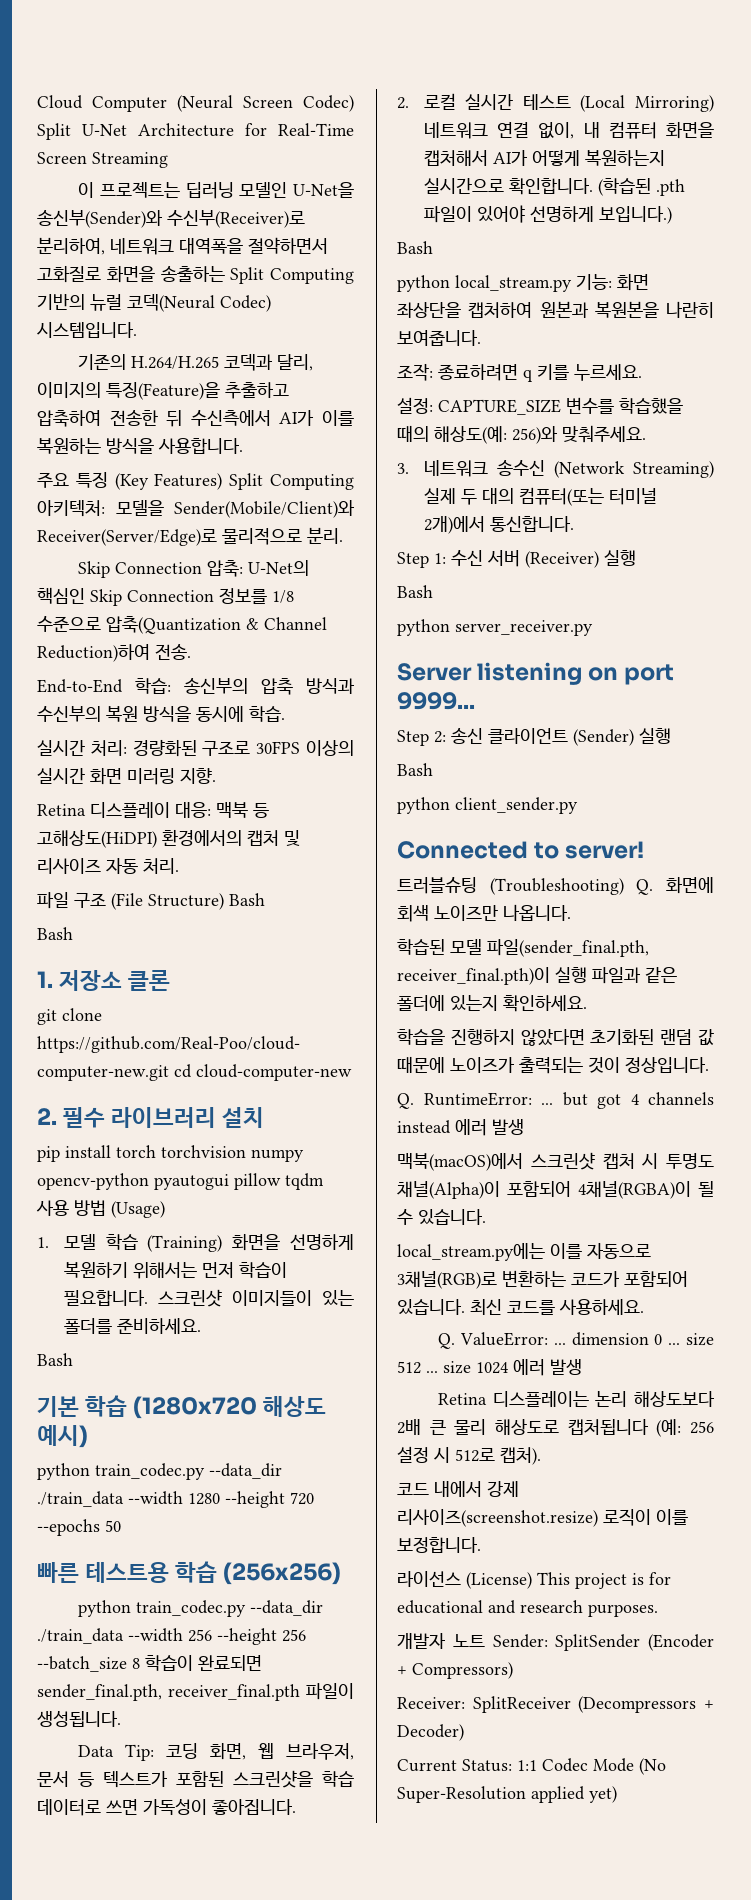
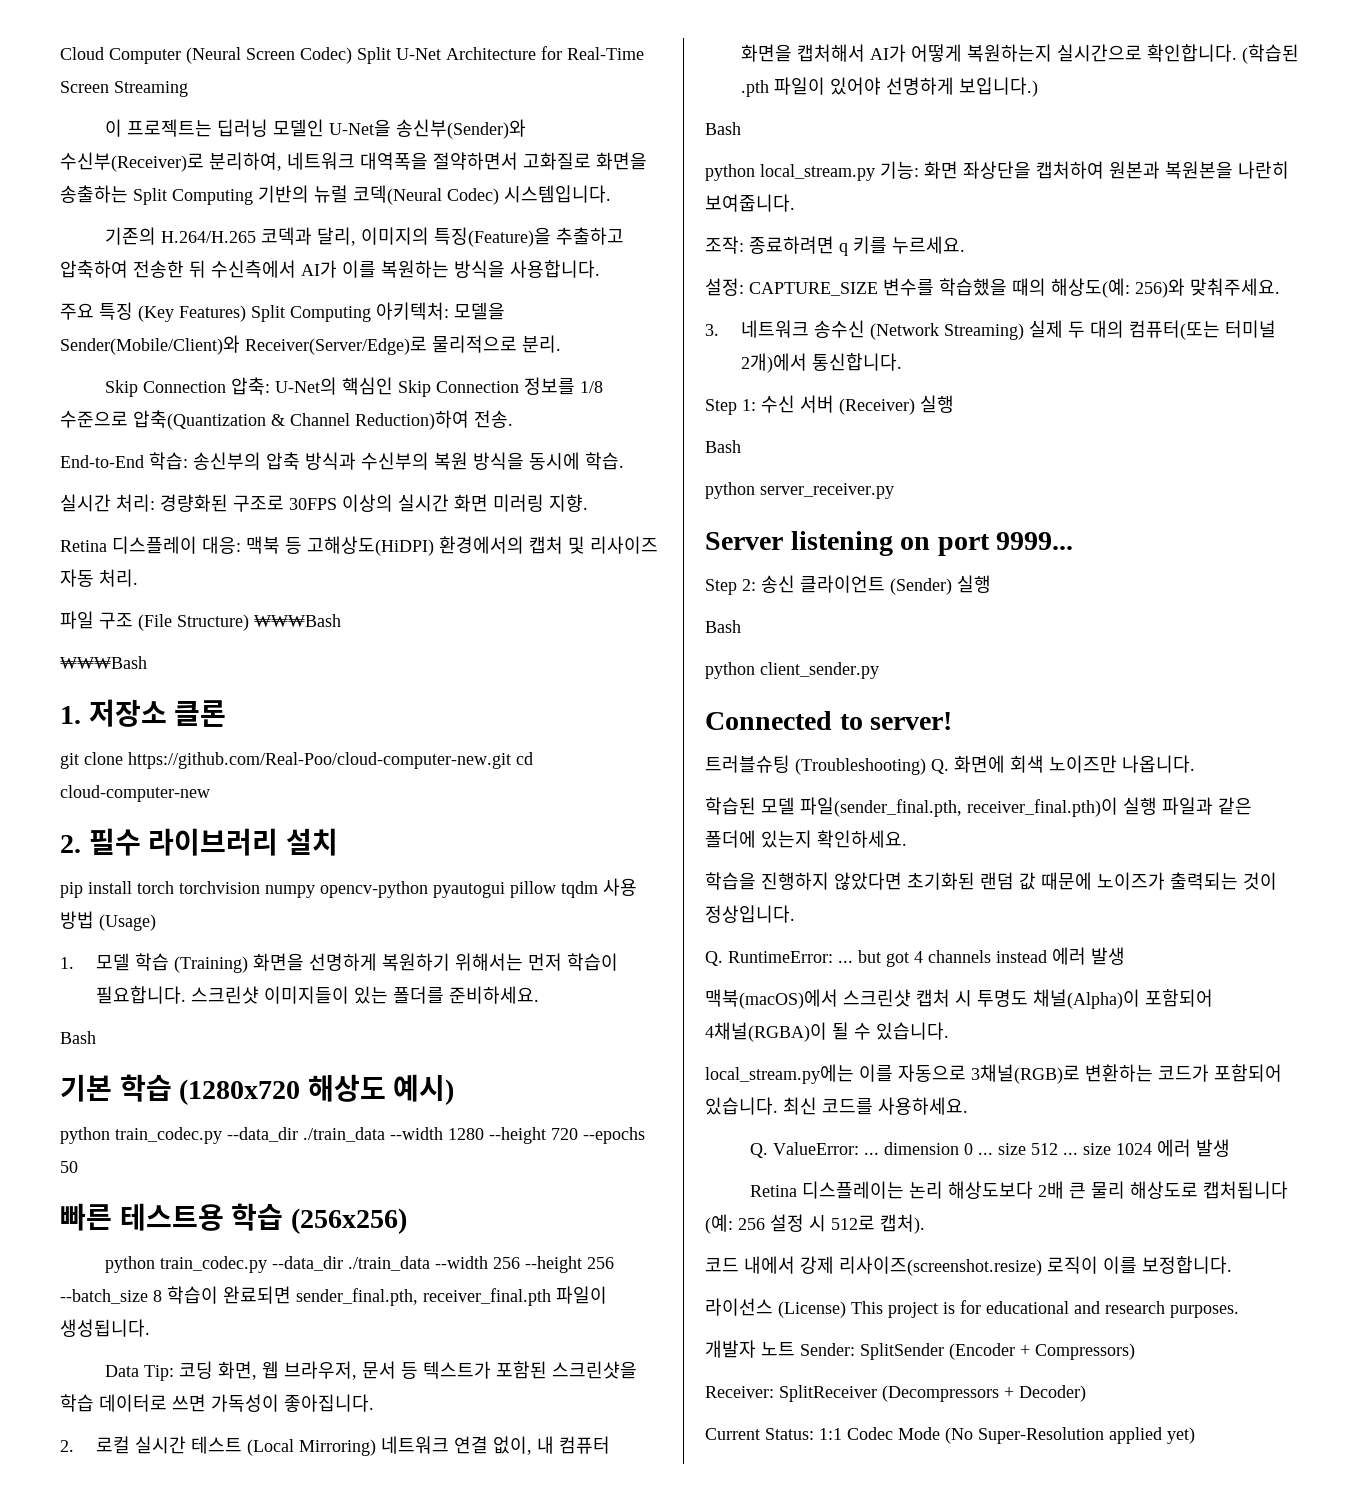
[229,893,265,906] [37,927,73,940] Bash // Bash -> [254,614,341,627] [60,656,147,669] ₩₩₩Bash // ₩₩₩Bash

